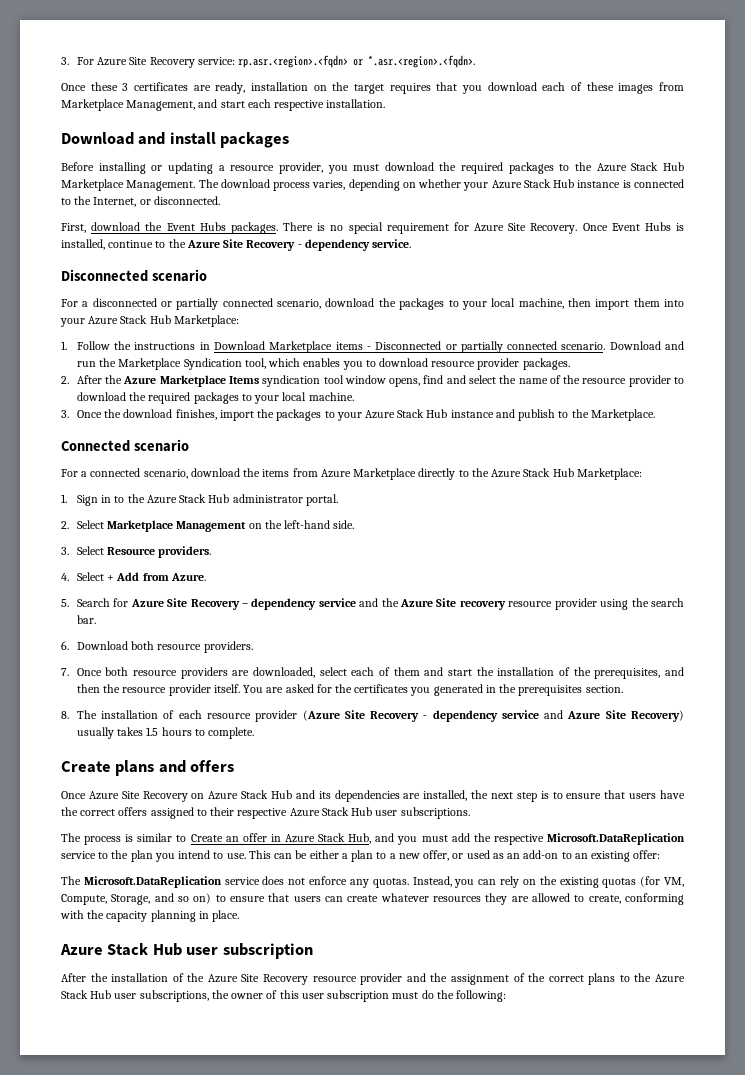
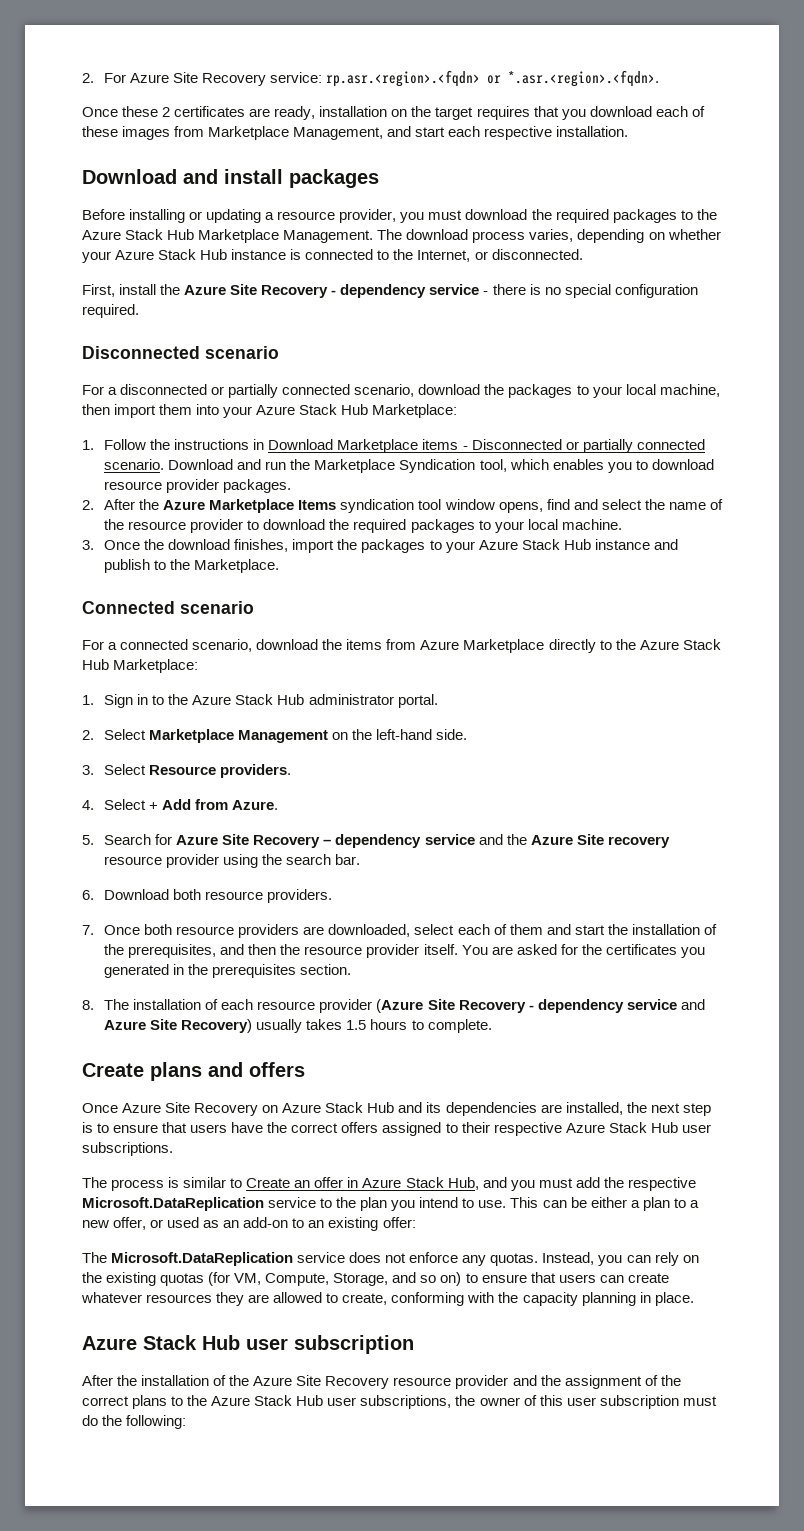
[61,57,69,65] 3. -> [82,73,94,83] 2.
[122,83,129,91] 3 -> [162,107,171,117] 2
[91,222,684,234] [61,239,166,250] download the Event Hubs packages. There is no special requirement for Azure Site Recovery. Once Event Hubs is installed, continue to -> [119,284,157,295] install
[372,239,412,248] service. -> [429,284,698,298] [82,304,139,318] service - there is no special configuration required.

